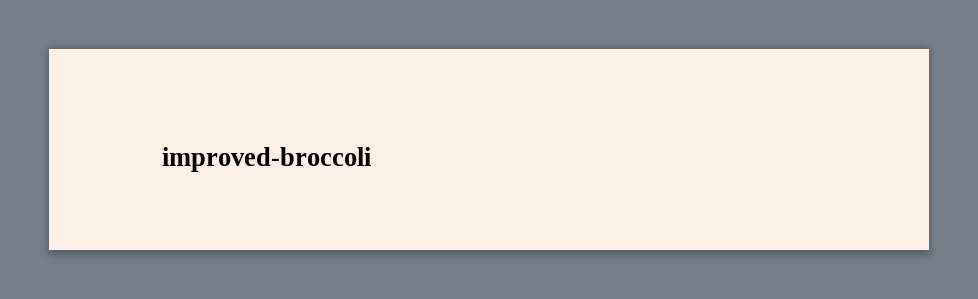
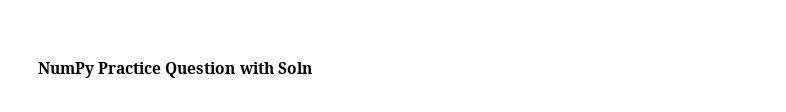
[162,147,371,172] improved-broccoli -> [38,62,312,78] NumPy Practice Question with Soln

